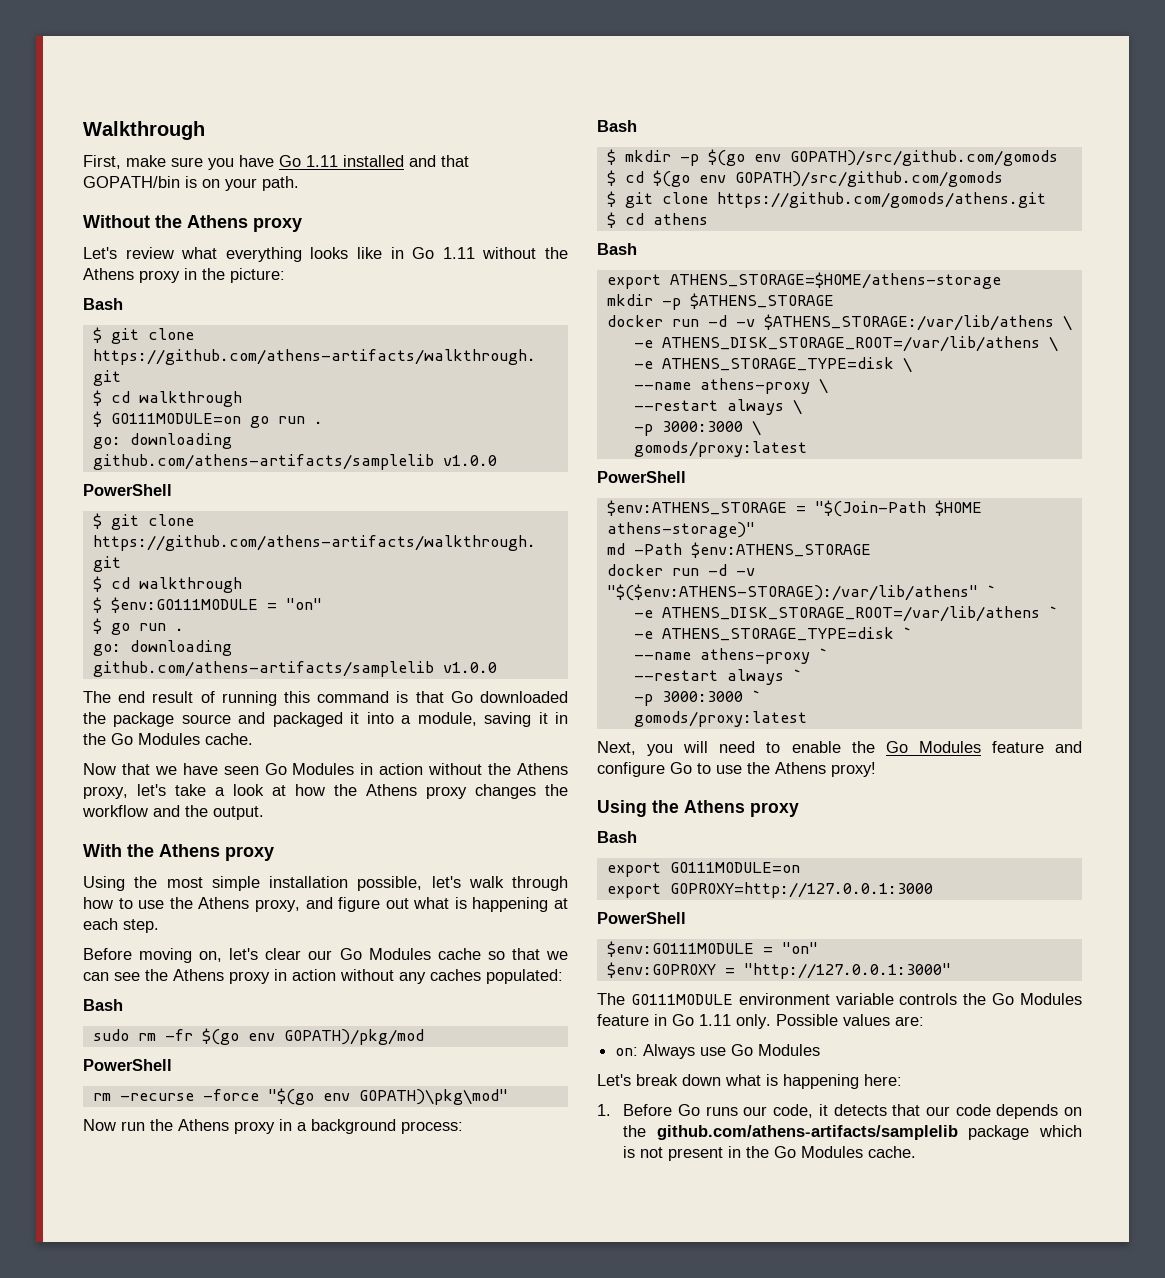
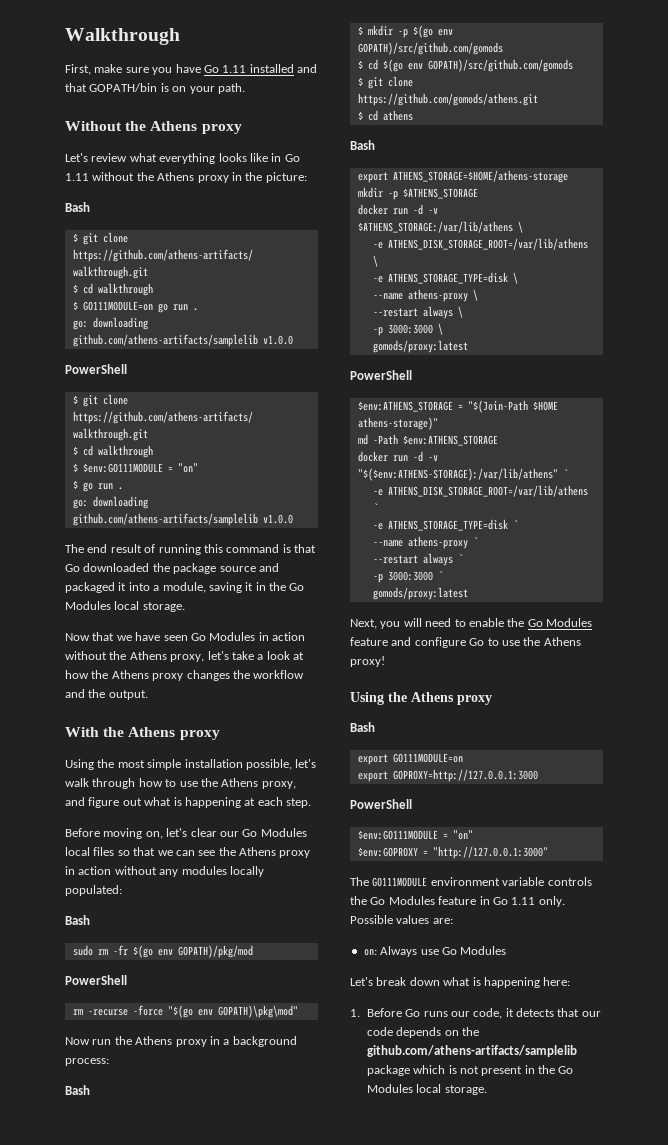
[205,733,253,745] cache. -> [114,601,185,612] local storage.
[437,948,481,960] cache -> [65,847,115,856] local files
[430,969,481,981] caches -> [181,866,264,877] modules locally
[868,1146,917,1158] cache. -> [416,1084,487,1095] local storage.

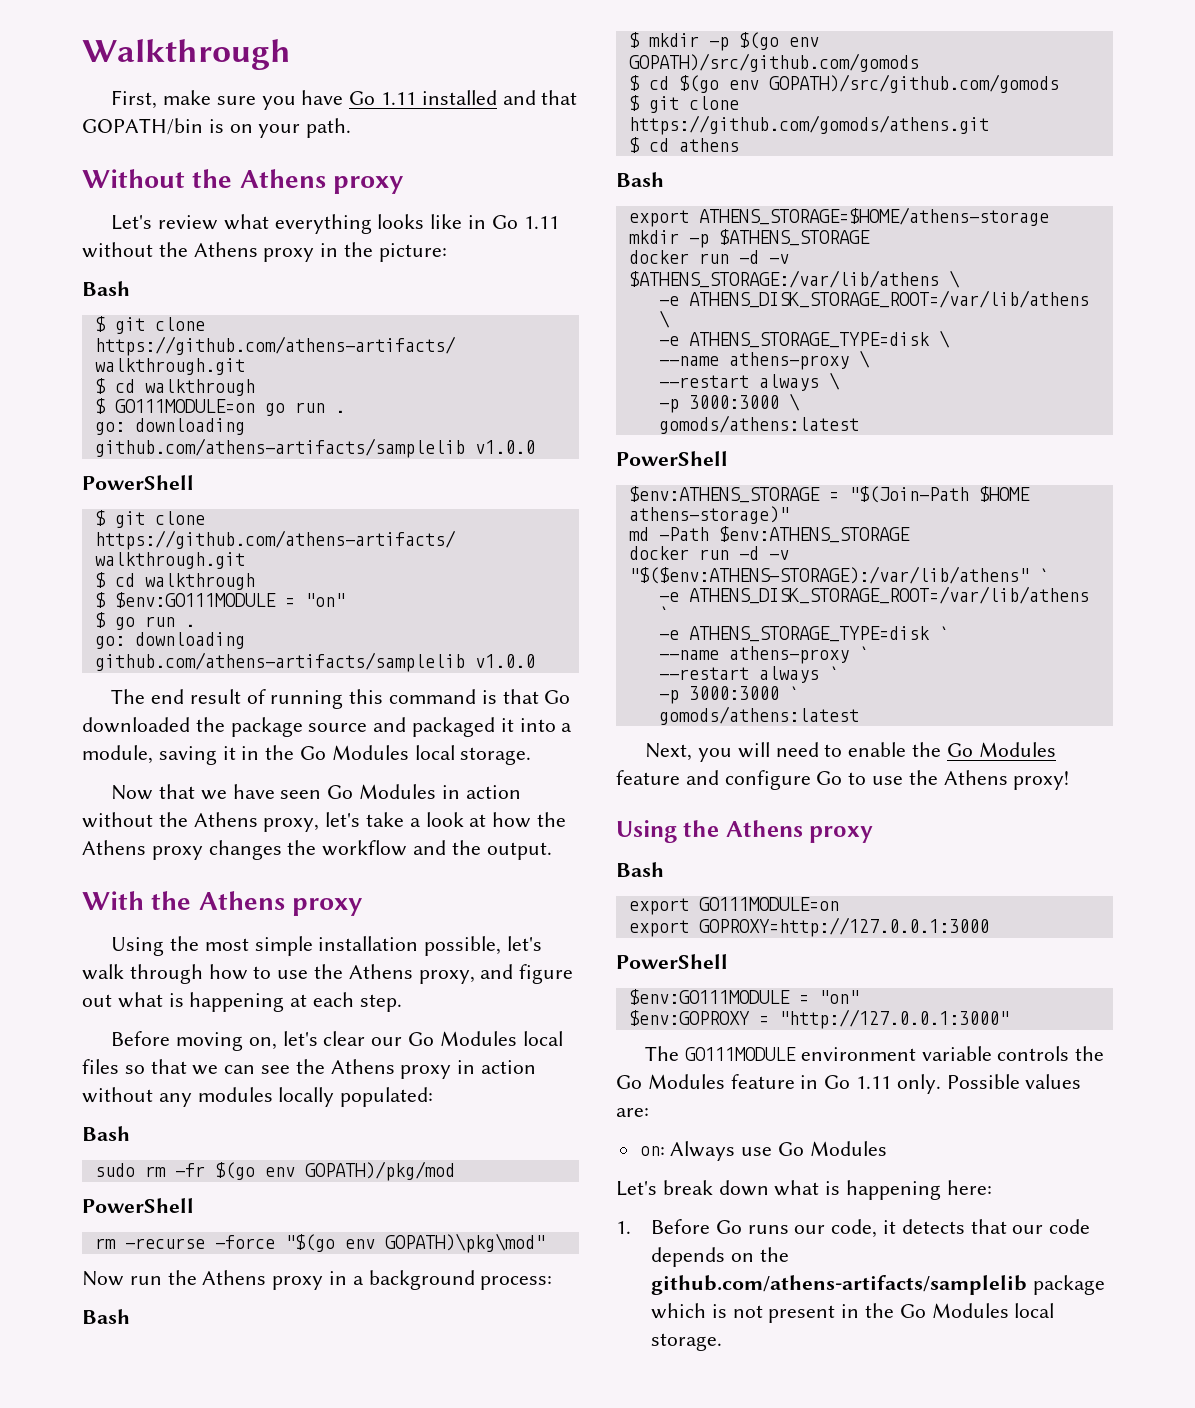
[372,340,468,353] gomods/proxy:latest -> [658,415,859,434] gomods/athens:latest
[372,587,468,600] gomods/proxy:latest -> [658,706,859,725] gomods/athens:latest

